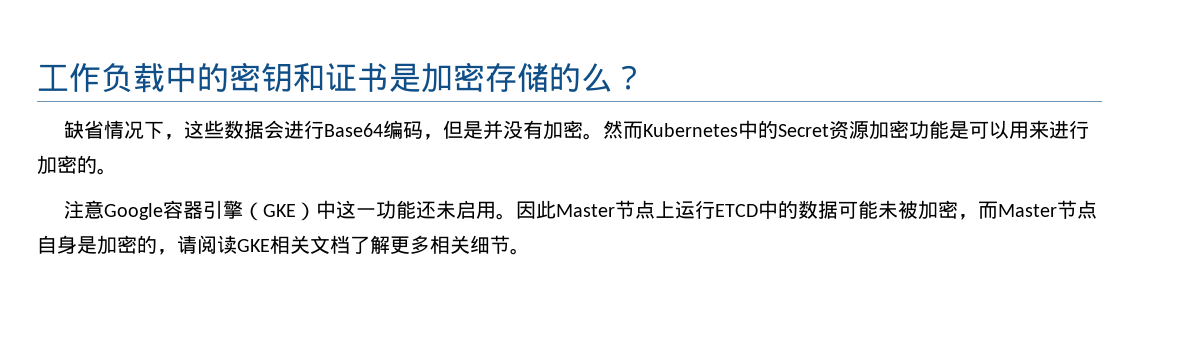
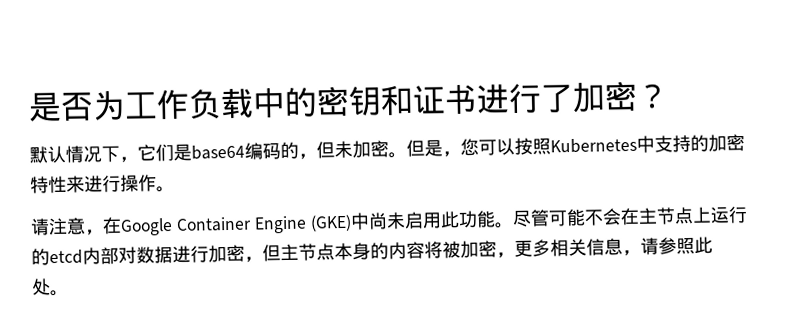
(37, 77) none -> [28,90,126,122] 是否为
[389,62,613,93] 是加密存储的么 -> [476,80,638,114] 进行了加密
[63,120,104,139] 缺省 -> [29,145,66,164] 默认
[183,120,1089,140] [37,155,117,175] [63,200,1097,221] [37,235,510,255] 这些数据会进行Base64编码，但是并没有加密。然而Kubernetes中的Secret资源加密功能是可以用来进行加密的。 // 注意Google容器引擎（GKE）中这一功能还未启用。因此Master节点上运行ETCD中的数据可能未被加密，而Master节点自身是加密的，请阅读GKE相关文档了解更多相关细节 -> [137,133,745,162] [30,174,175,194] [30,205,748,236] [31,236,713,266] [31,278,51,296] 它们是base64编码的，但未加密。但是，您可以按照Kubernetes中支持的加密特性来进行操作。 // 请注意，在Google Container Engine (GKE)中尚未启用此功能。尽管可能不会在主节点上运行的etcd内部对数据进行加密，但主节点本身的内容将被加密，更多相关信息，请参照此处

